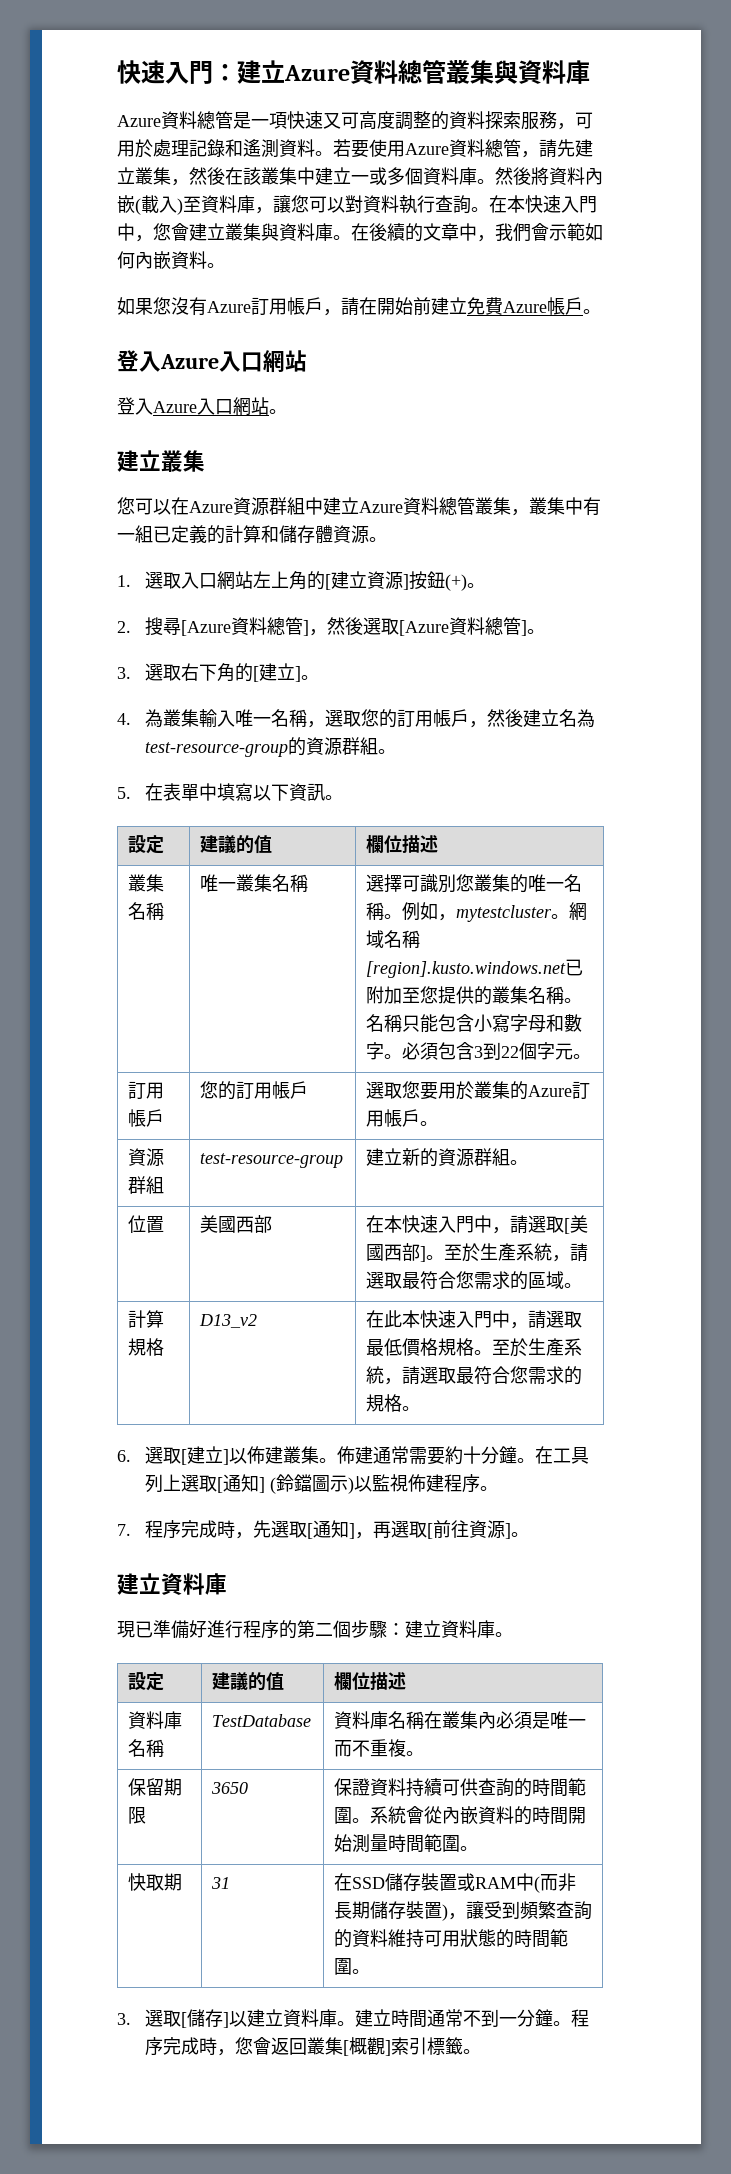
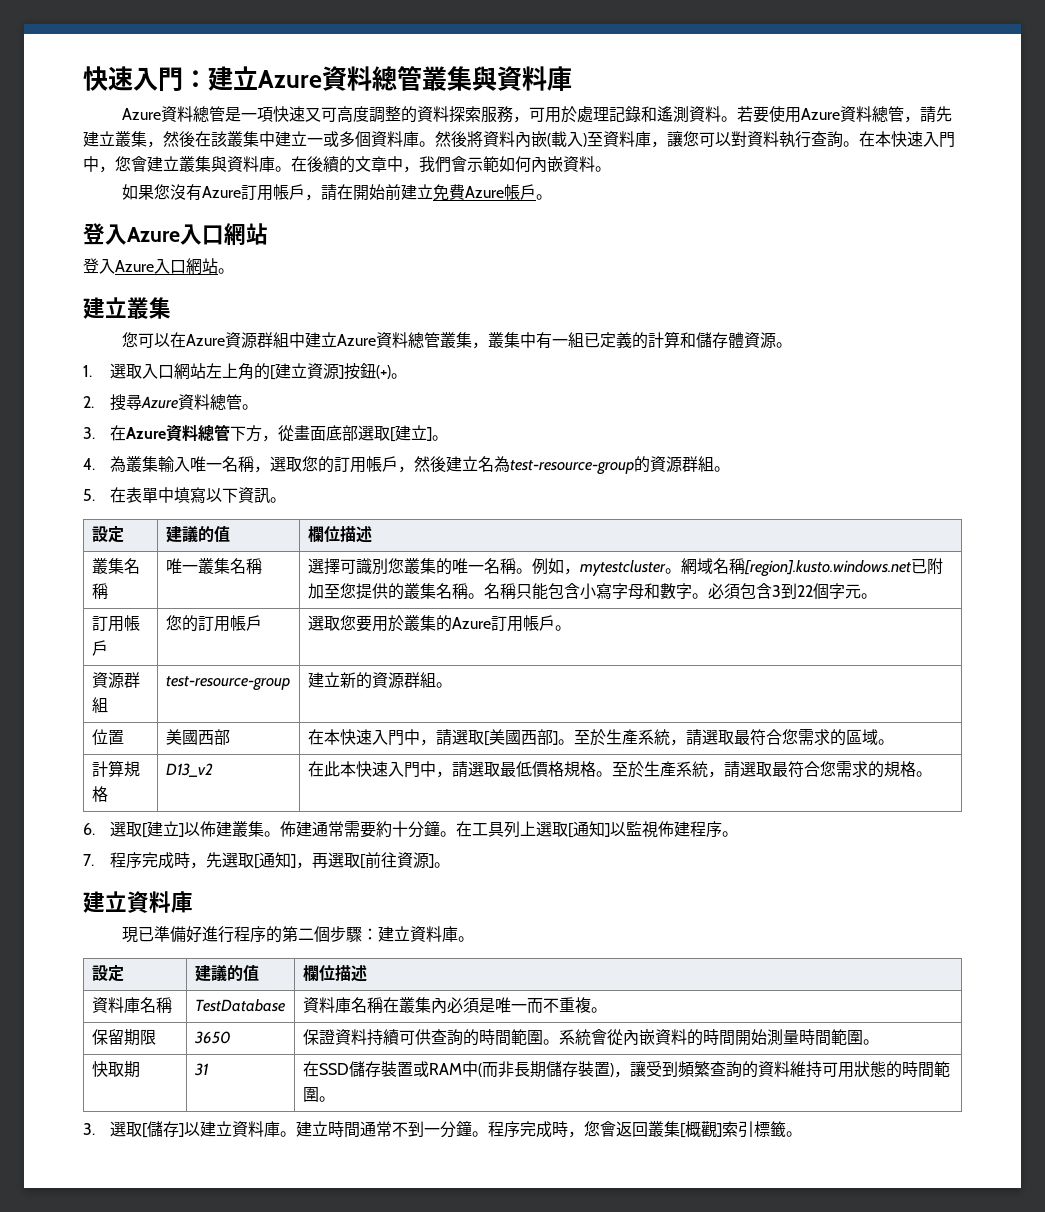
[180,617,545,636] [117,663,253,682] [Azure資料總管]，然後選取[Azure資料總管]。 // 3.選取右下角的 -> [141,394,259,410] [83,424,391,442] Azure資料總管。 // 3.在Azure資料總管下方，從畫面底部選取
[269,1474,354,1494] (鈴鐺圖示) -> (611, 830) none

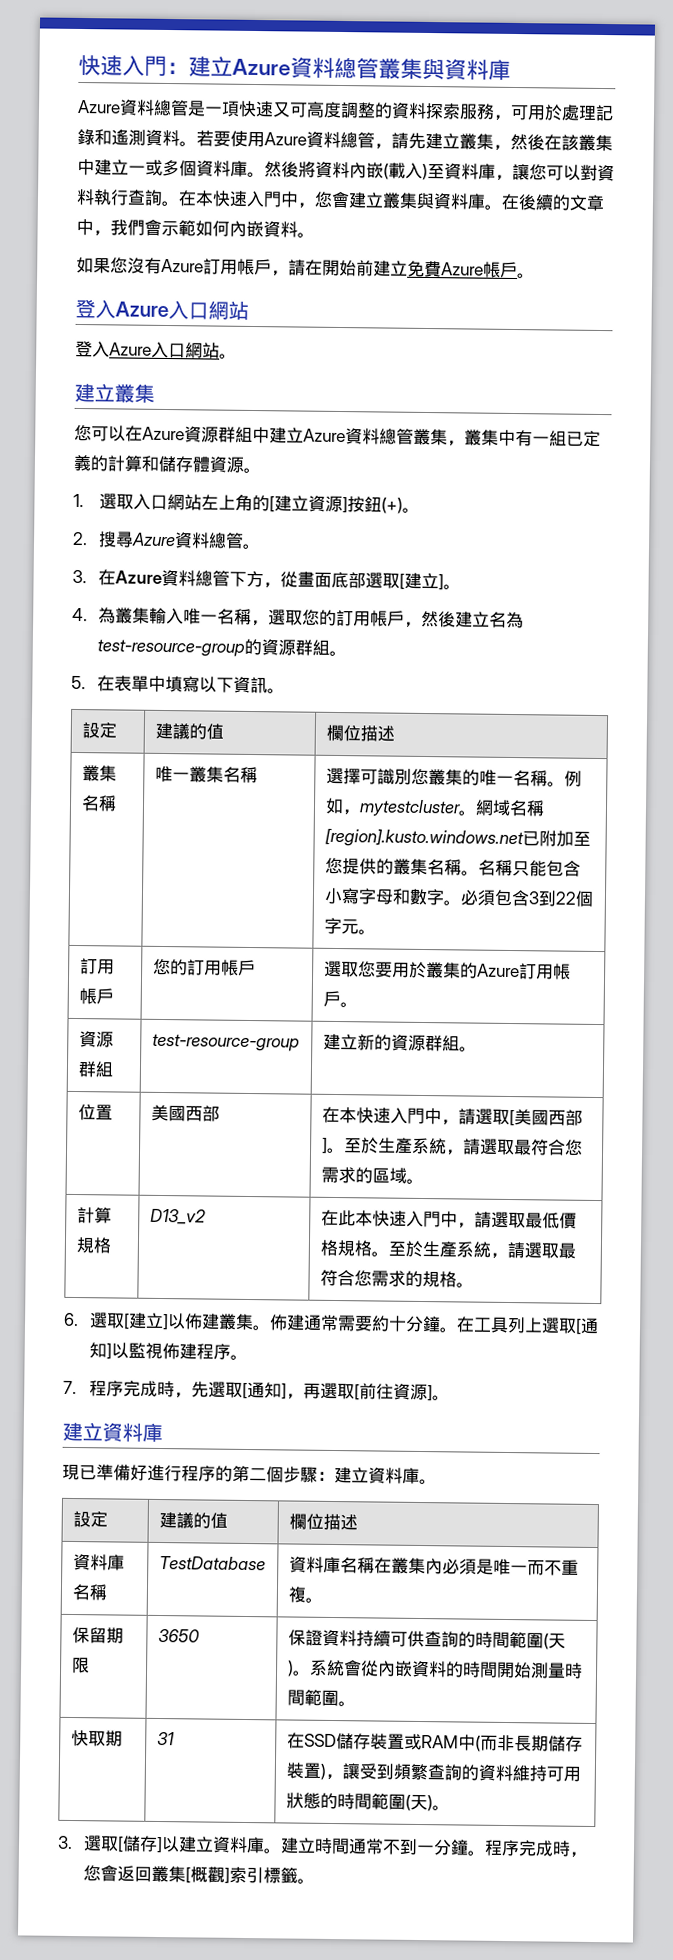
(543, 1037) none -> [542,1633,566,1650] [286,1660,294,1677] (天)
(319, 1094) none -> [404,1794,433,1812] (天)

